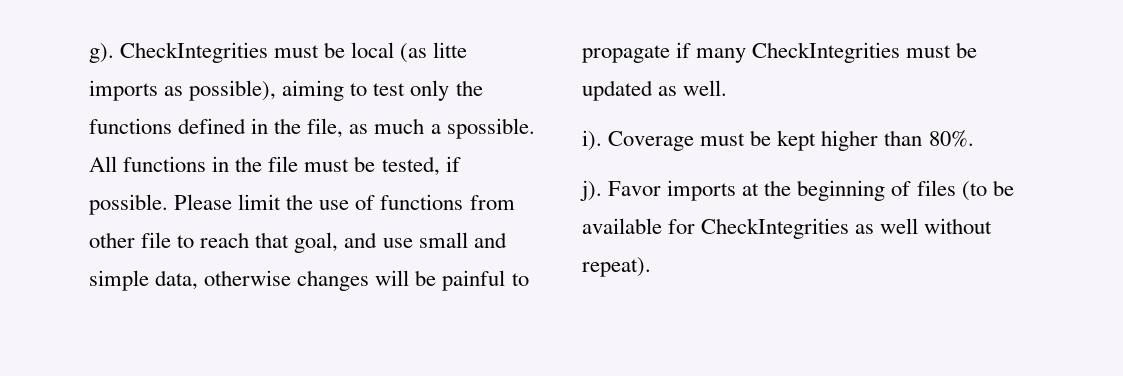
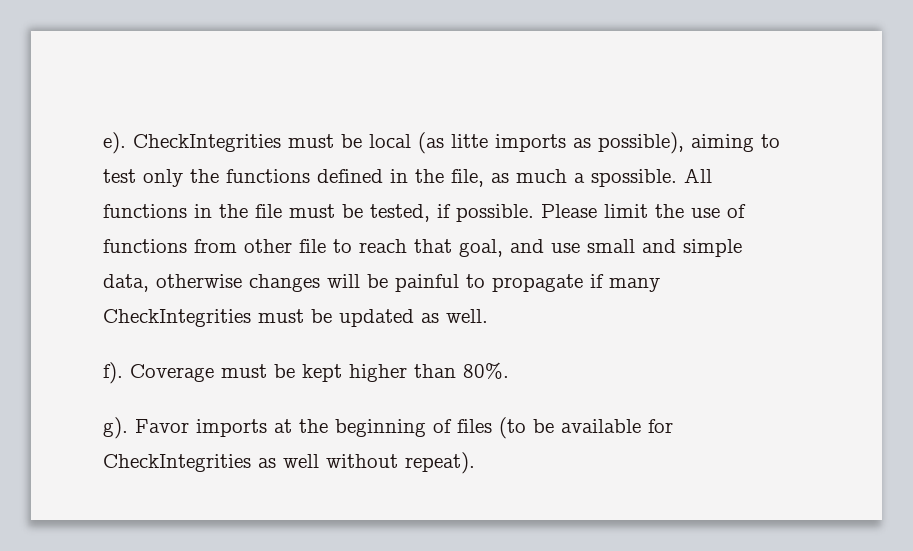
[89,43,114,63] g). -> [103,132,126,154] e).
[582,130,602,151] i). -> [103,362,123,384] f).
[580,180,602,201] j). -> [103,417,128,439] g).

